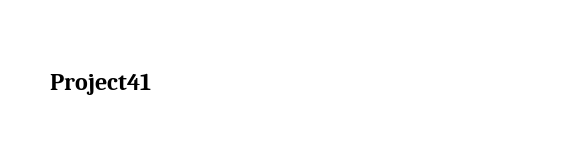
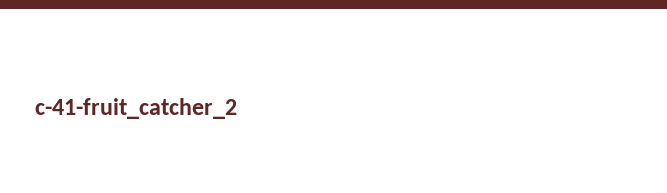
[50,73,151,95] Project41 -> [35,98,237,119] c-41-fruit_catcher_2

